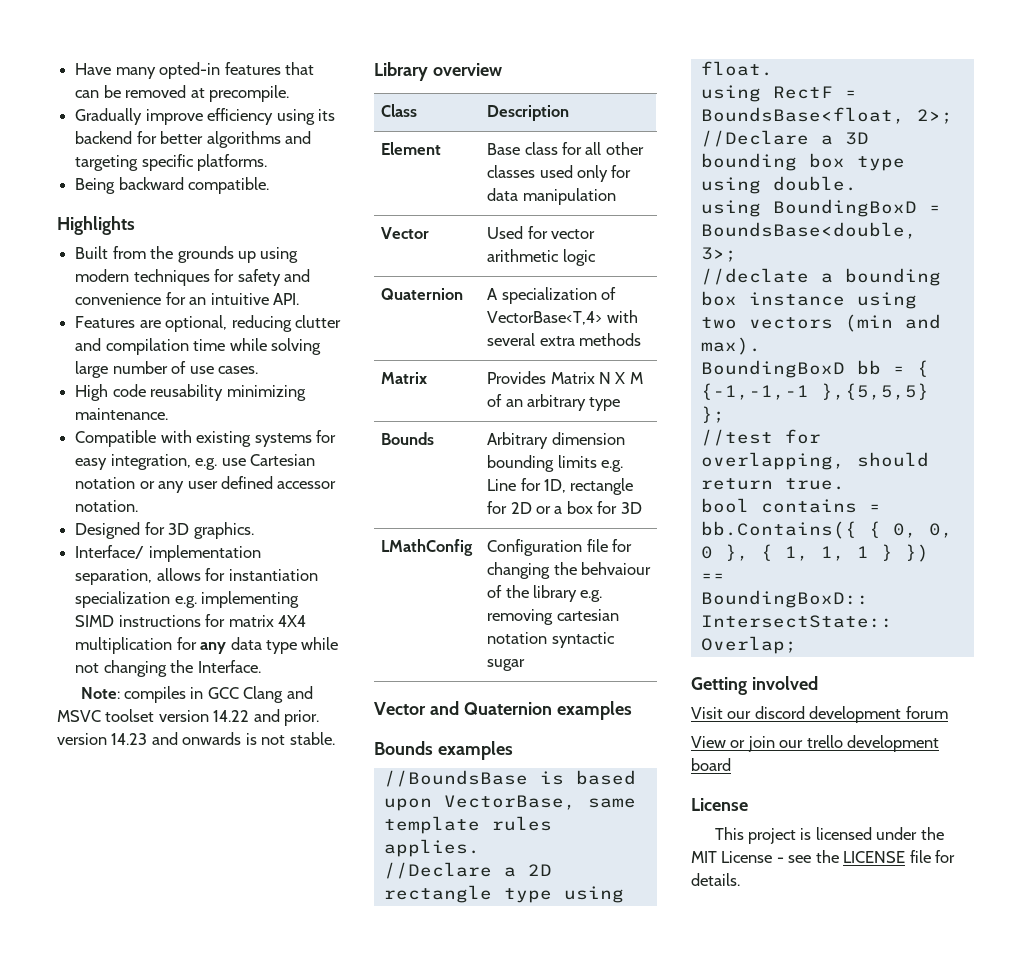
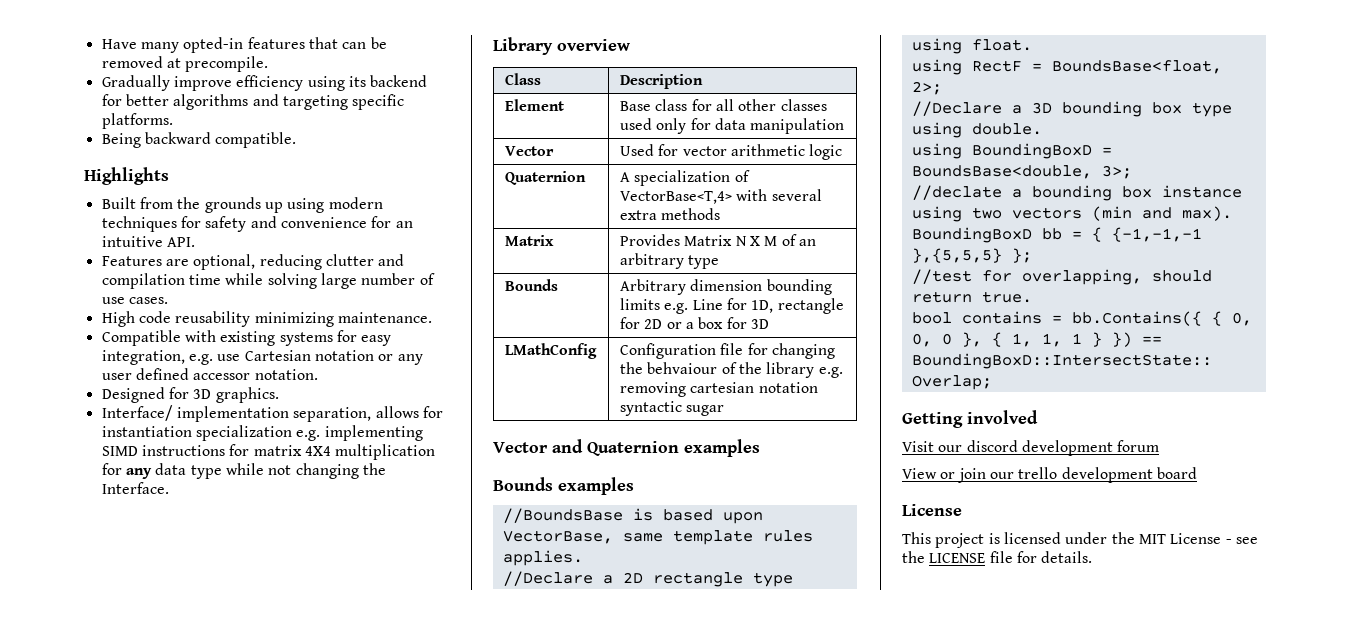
[80,686,313,703] [57,709,320,726] [57,732,335,745] // Note: compiles in GCC Clang and MSVC toolset version 14.22 and prior. version 14.23 and onwards is not stable. -> (169, 488) none

